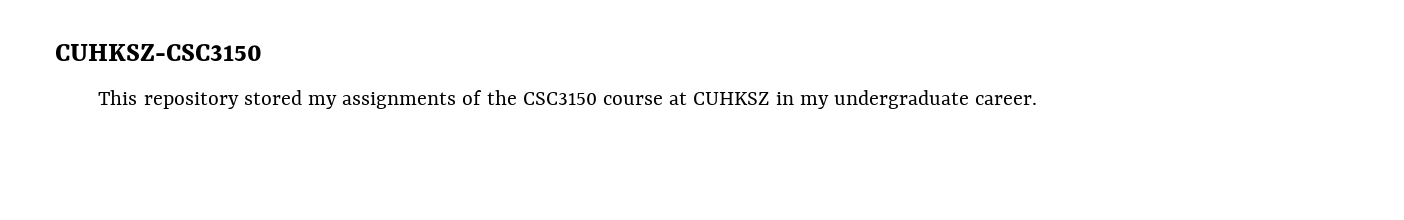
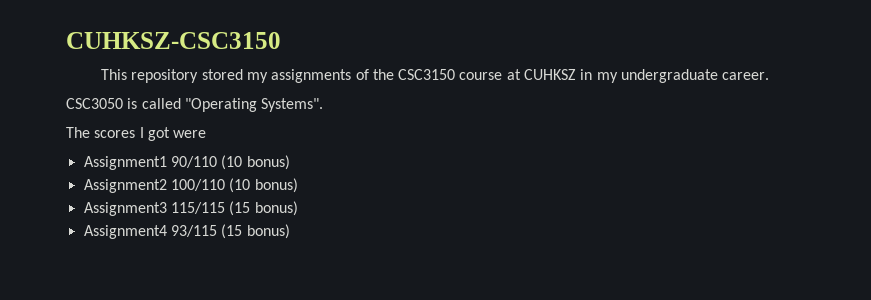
(1038, 100) none -> [66,98,324,112] [66,127,207,141] [83,155,290,170] [83,178,298,193] [83,201,298,216] [83,224,290,239] // CSC3050 is called "Operating Systems". // The scores I got were // Assignment1 90/110 (10 bonus) // Assignment2 100/110 (10 bonus) // Assignment3 115/115 (15 bonus) // Assignment4 93/115 (15 bonus)

